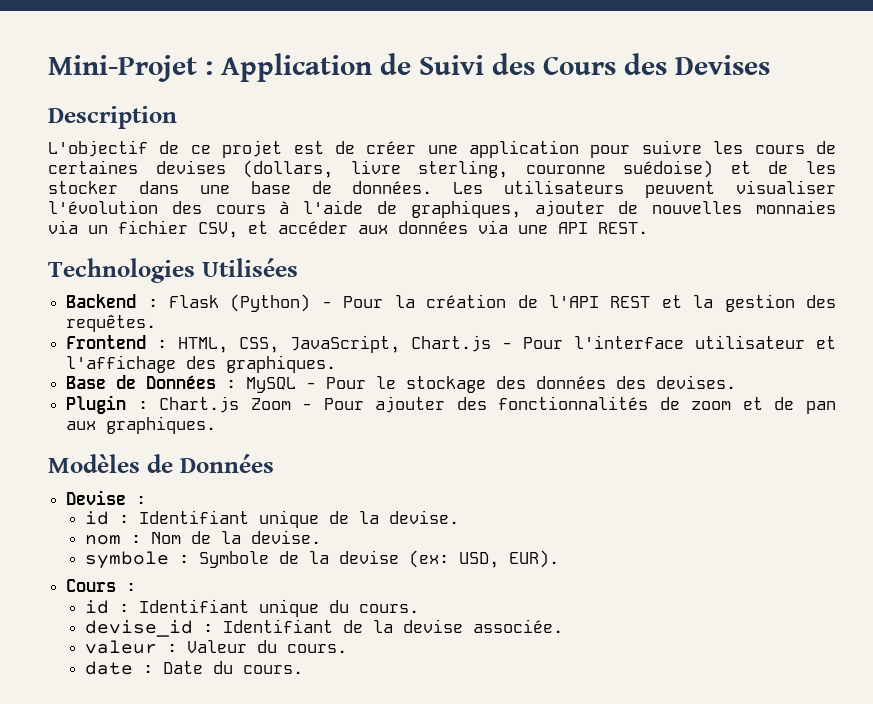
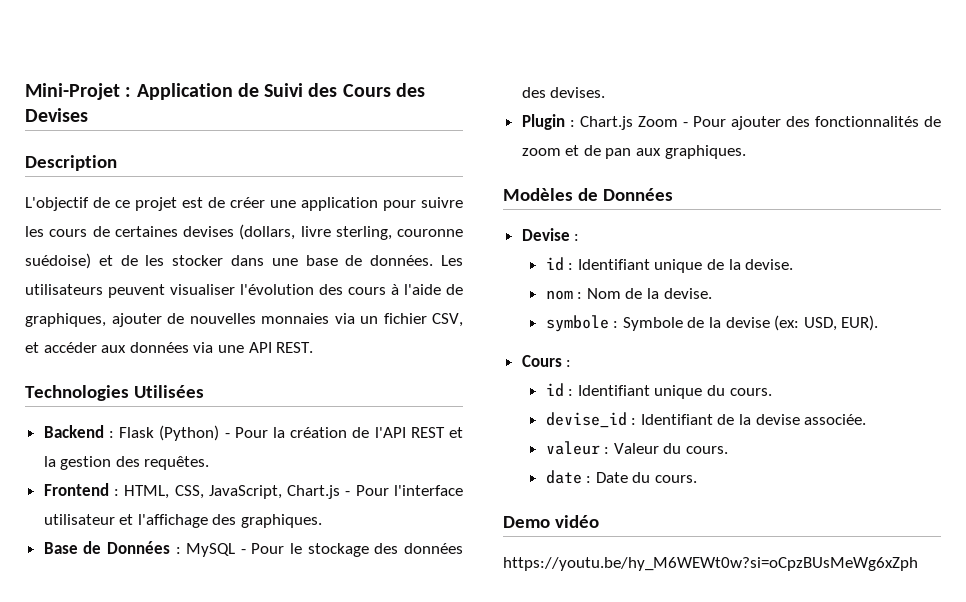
(303, 669) none -> [503,515,599,528] [503,557,918,571] // Demo vidéo // https://youtu.be/hy_M6WEWt0w?si=oCpzBUsMeWg6xZph

